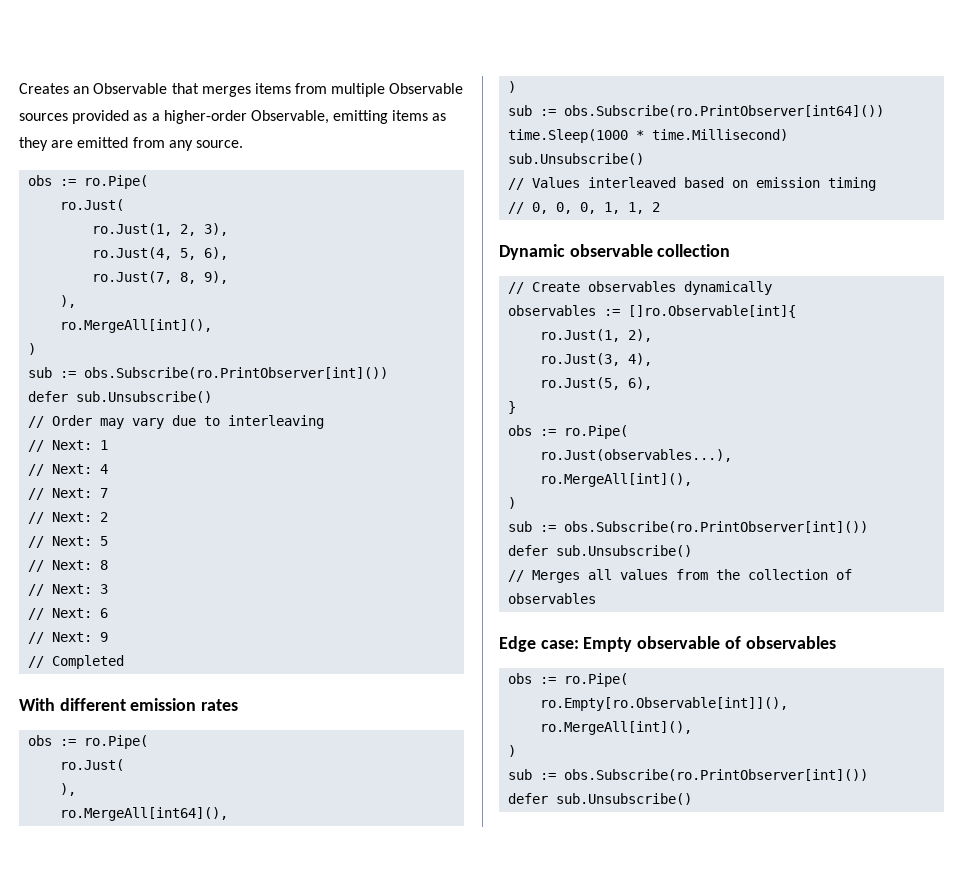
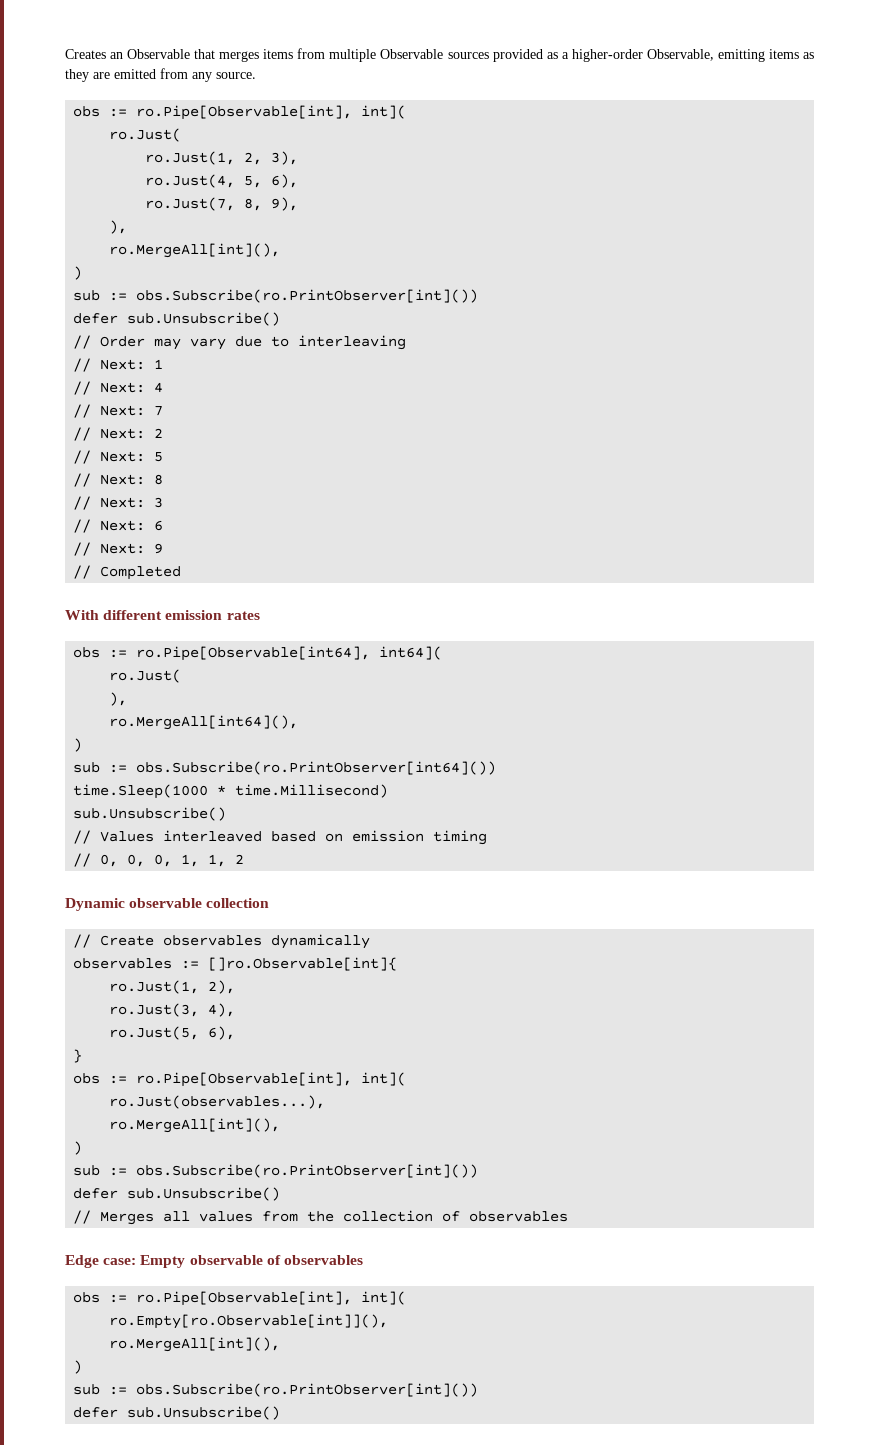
[84,175,149,189] ro.Pipe( -> [136,105,407,120] ro.Pipe[Observable[int], int](
[84,735,149,749] ro.Pipe( -> [136,646,443,661] ro.Pipe[Observable[int64], int64](
[564,425,629,439] ro.Pipe( -> [136,1072,407,1087] ro.Pipe[Observable[int], int](
[564,673,629,687] ro.Pipe( -> [136,1291,407,1306] ro.Pipe[Observable[int], int](

